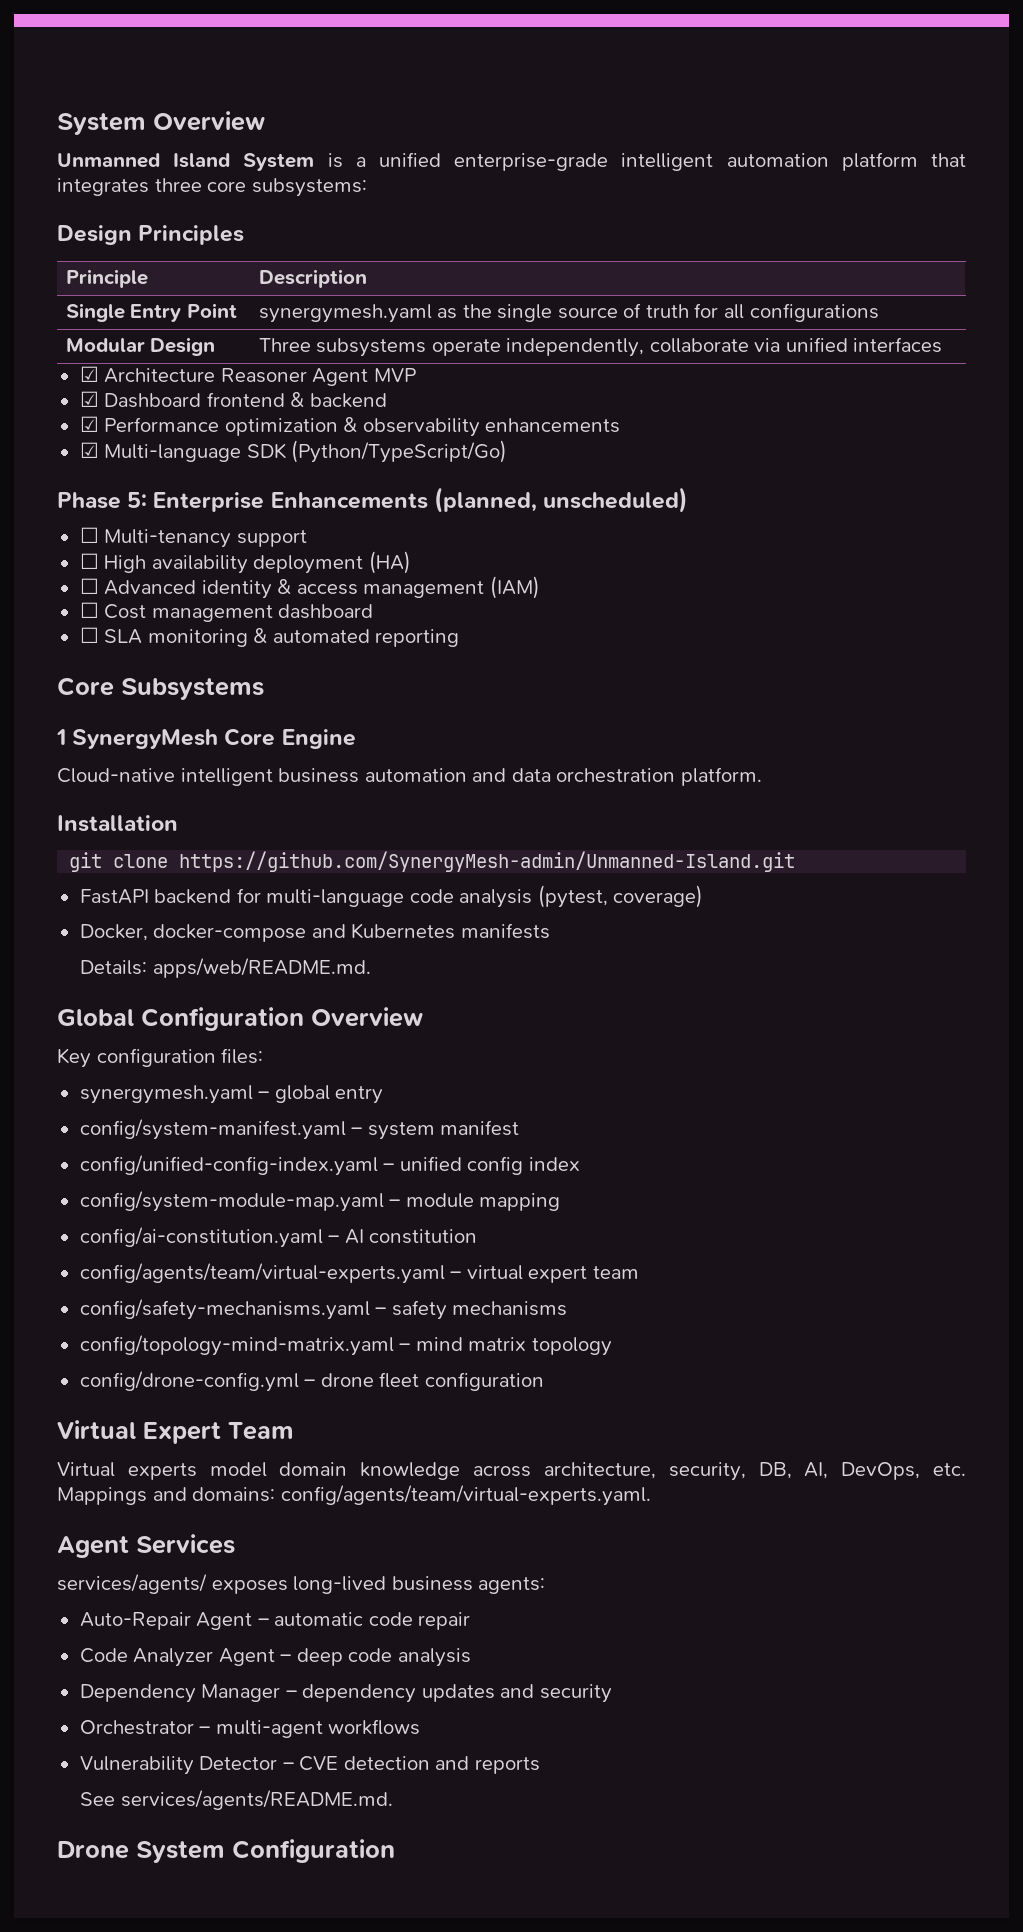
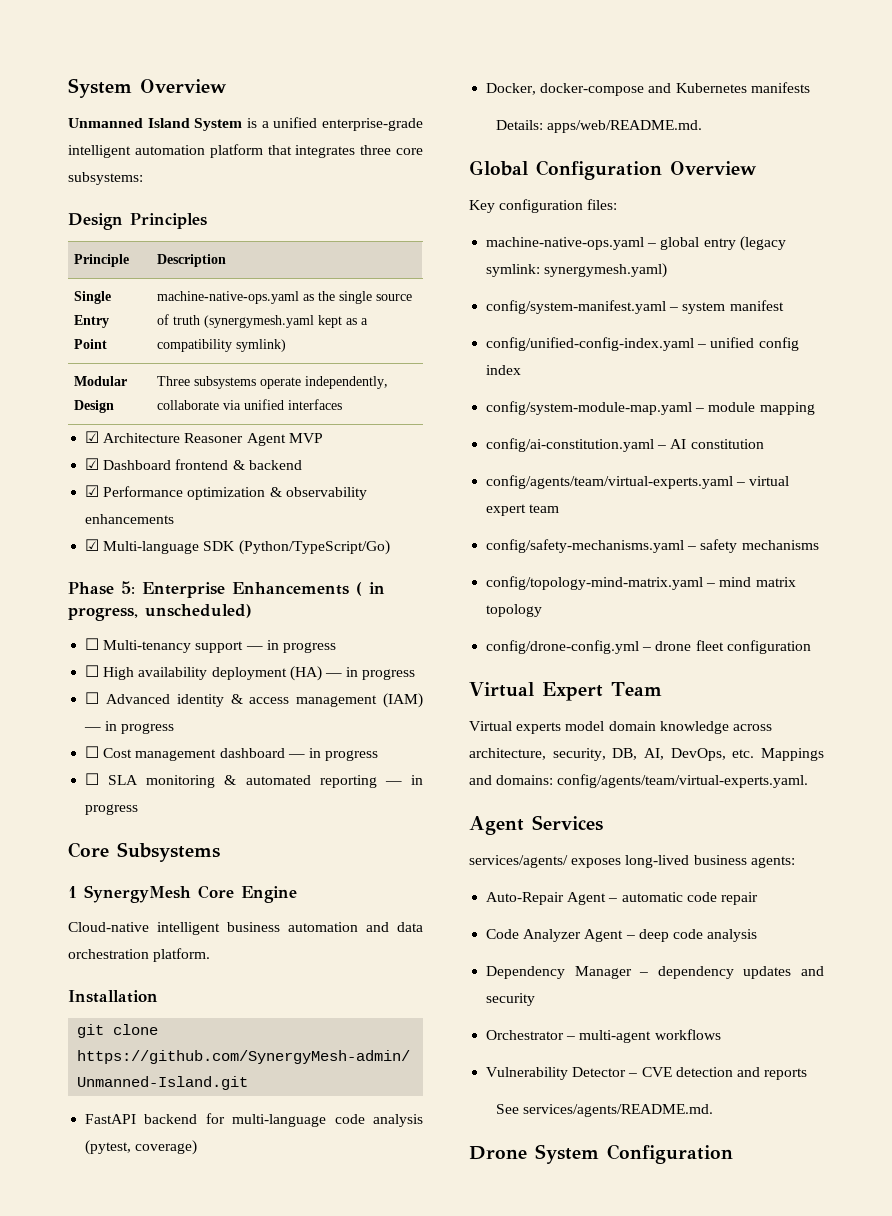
[258,304,432,323] synergymesh.yaml -> [157,291,300,304] machine-native-ops.yaml
[694,303,879,322] for all configurations -> [204,315,369,328] [157,339,287,352] (synergymesh.yaml kept as a compatibility symlink)
[433,487,537,513] (planned, -> [356,582,385,596] [68,607,138,621] ( in progress,
(307, 538) none -> [245,640,336,653] — in progress
(411, 562) none -> [324,667,416,680] — in progress
(540, 587) none -> [84,721,175,734] — in progress
(374, 611) none -> [287,748,379,761] — in progress
(460, 638) none -> [384,775,423,785] [85,804,139,815] — in progress
[79,1085,253,1104] synergymesh.yaml -> [486,237,645,250] machine-native-ops.yaml
(384, 1095) none -> [739,236,786,251] [486,263,668,278] (legacy symlink: synergymesh.yaml)

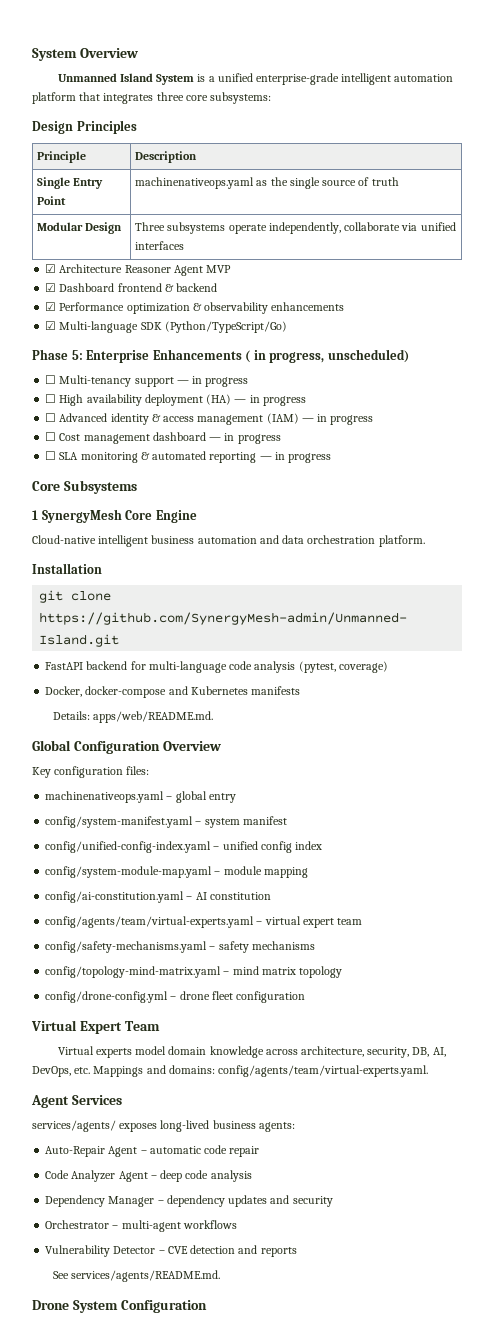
[157,291,300,304] machine-native-ops.yaml -> [135,177,255,189] machinenativeops.yaml
[204,315,369,328] [157,339,287,352] (synergymesh.yaml kept as a compatibility symlink) -> (399, 181) none
[486,237,645,250] machine-native-ops.yaml -> [45,791,165,803] machinenativeops.yaml
[739,236,786,251] [486,263,668,278] (legacy symlink: synergymesh.yaml) -> (236, 798) none

